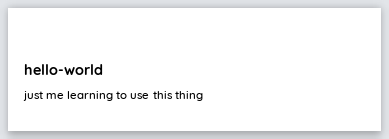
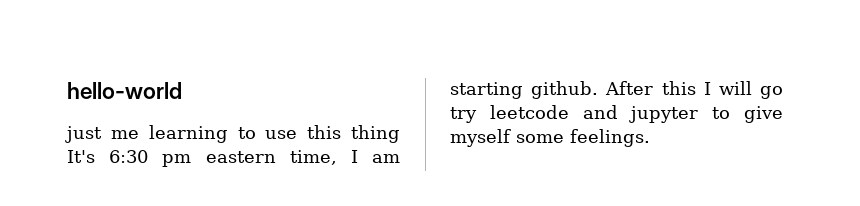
(203, 96) none -> [67,150,400,167] [450,81,783,99] [450,105,783,123] [450,129,650,147] It's 6:30 pm eastern time, I am starting github. After this I will go try leetcode and jupyter to give myself some feelings.

